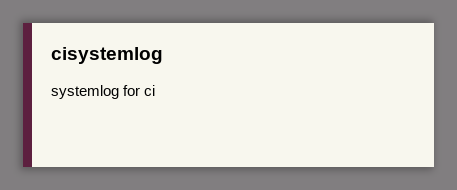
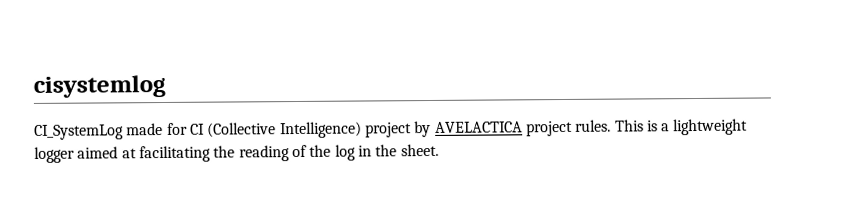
[51,85,156,99] systemlog for ci -> [34,118,749,140] [34,143,439,163] CI_SystemLog made for CI (Collective Intelligence) project by AVELACTICA project rules. This is a lightweight logger aimed at facilitating the reading of the log in the sheet.

